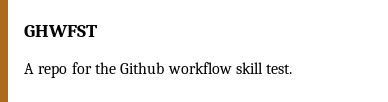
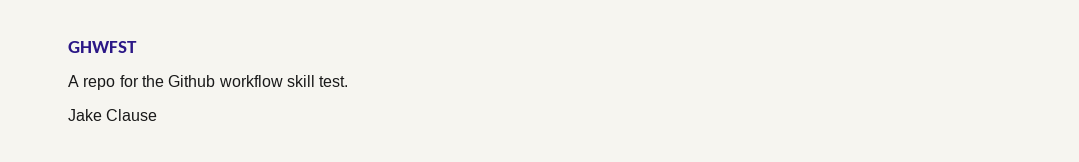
(293, 69) none -> [68,109,158,121] // Jake Clause

